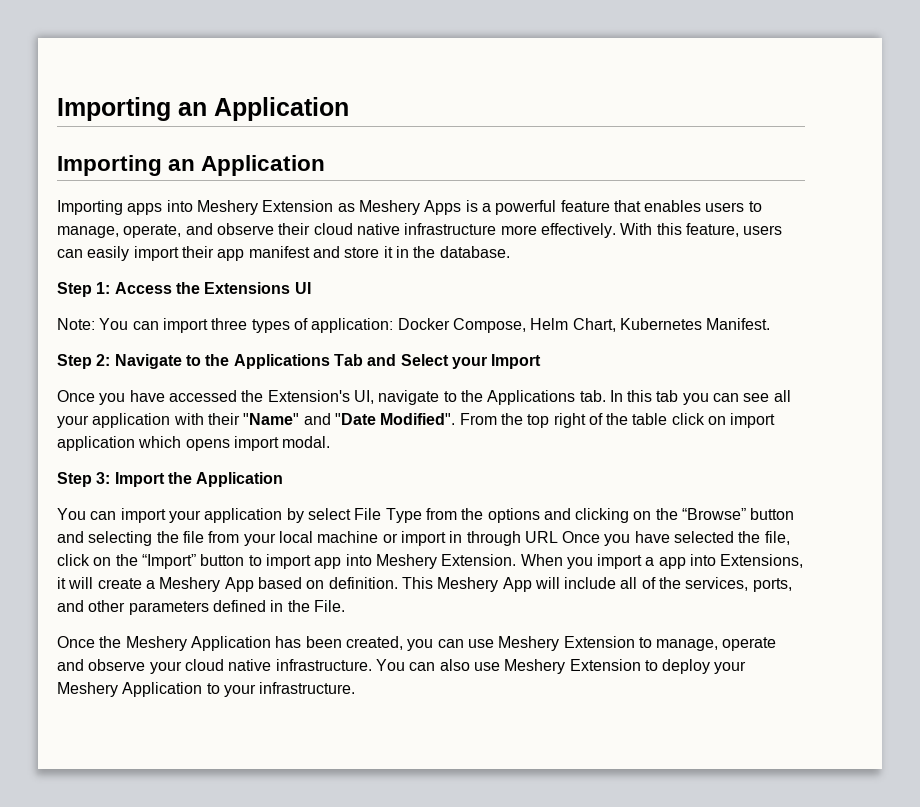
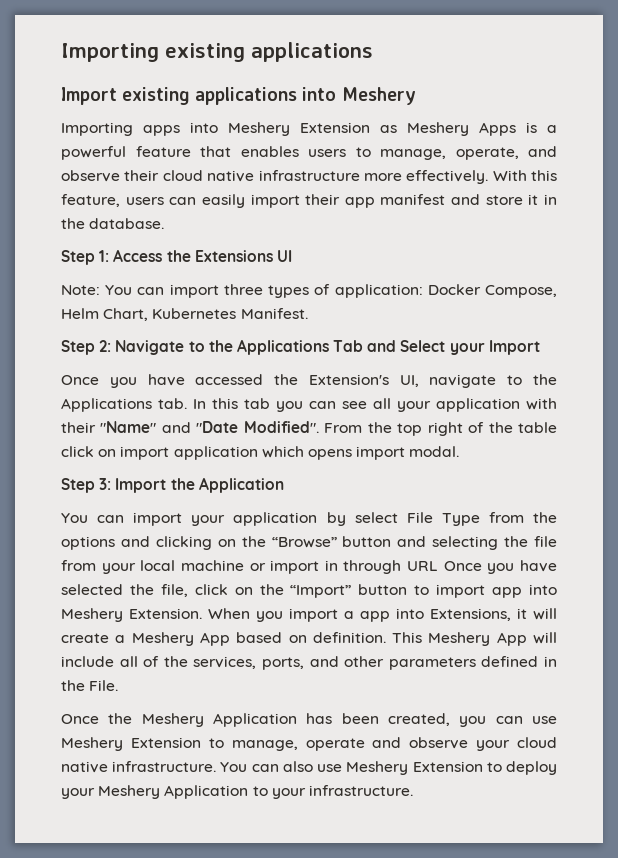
[57,97,349,121] [57,155,326,176] Importing an Application // Importing an Application -> [61,42,373,62] [61,87,416,105] Importing existing applications // Import existing applications into Meshery

